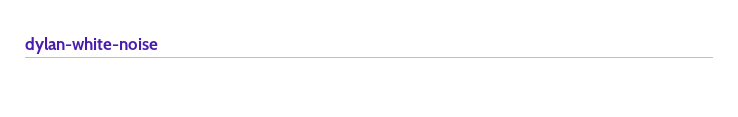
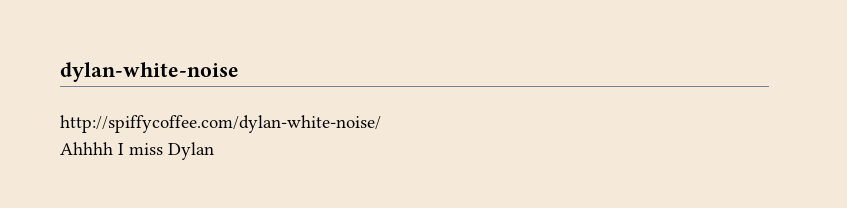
(158, 45) none -> [60,115,381,133] [60,142,214,160] // http://spiffycoffee.com/dylan-white-noise/ // Ahhhh I miss Dylan

